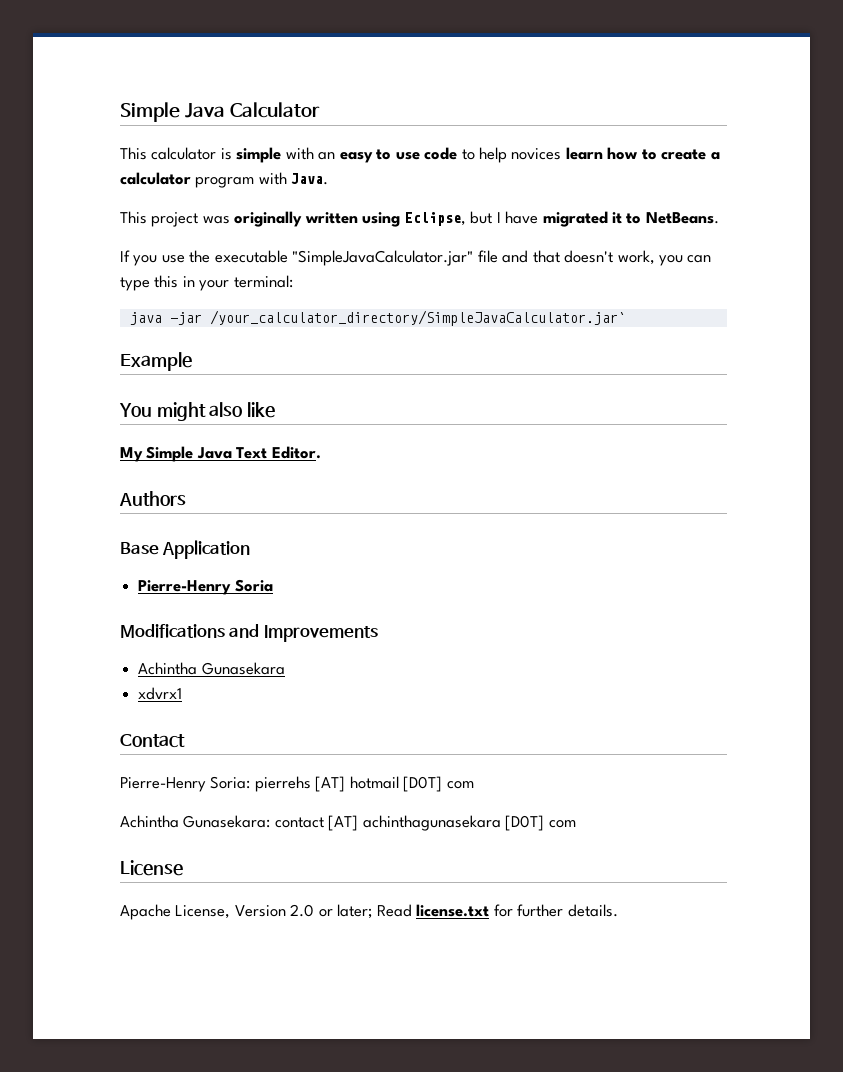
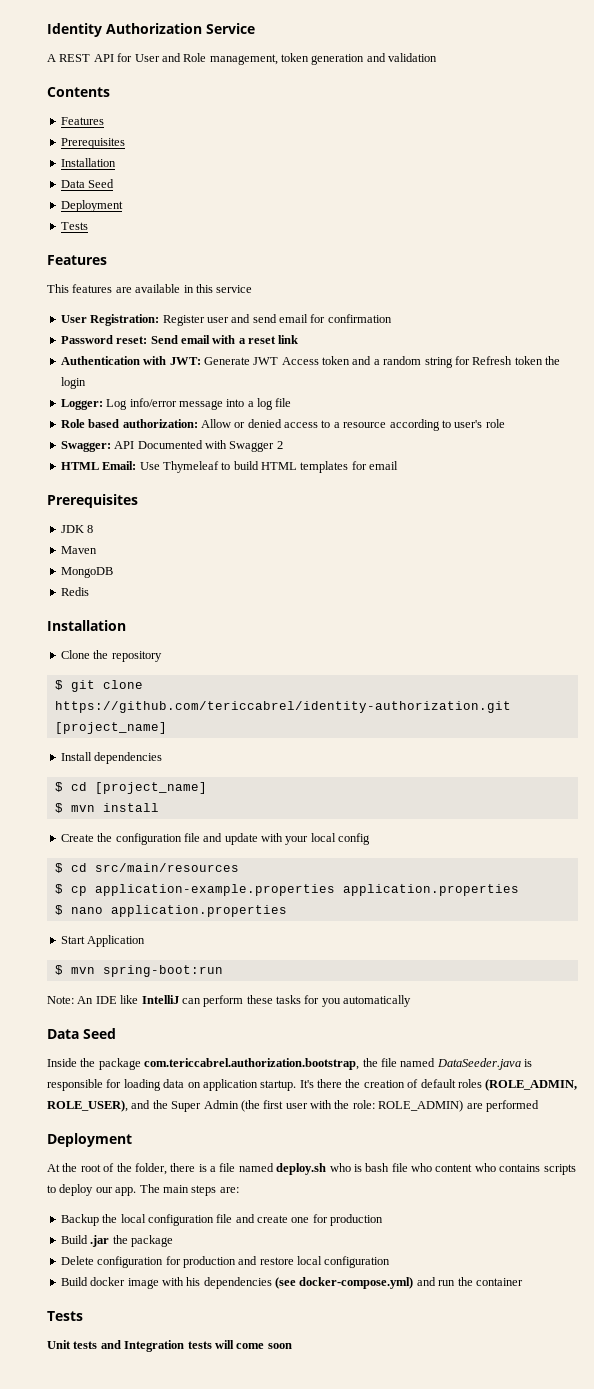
[120,102,321,122] [120,147,720,163] [120,172,329,188] [120,211,719,227] [120,250,712,266] [120,275,293,291] [129,310,626,326] [120,352,192,371] [119,402,276,421] [120,446,321,462] [119,491,186,506] [120,540,251,559] [138,579,273,595] [120,624,378,642] [138,662,285,675] [138,687,183,700] [120,734,185,748] [120,776,474,792] [120,815,576,831] [120,860,183,876] [120,904,618,920] Simple Java Calculator // This calculator is simple with an easy to use code to help novices learn how to create a calculator program with Java. // This project was originally written using Eclipse, but I have migrated it to NetBeans. // If you use the executable "SimpleJavaCalculator.jar" file and that doesn't work, you can type this in your terminal: // java -jar /your_calculator_directory/SimpleJavaCalculator.jar` // Example // You might also like // My Simple Java Text Editor. // Authors // Base Application // Pierre-Henry Soria // Modifications and Improvements // Achintha Gunasekara // xdvrx1 // Contact // Pierre-Henry Soria: pierrehs [AT] hotmail [D0T] com // Achintha Gunasekara: contact [AT] achinthagunasekara [D0T] com // License // Apache License, Version 2.0 or later; Read license.txt for further details. -> [47,23,255,37] [47,53,438,65] [47,87,110,97] [60,117,104,125] [60,138,125,149] [60,158,116,167] [60,179,115,188] [60,200,123,212] [60,222,88,230] [47,255,107,265] [47,284,253,293] [60,314,392,326] [60,335,299,344] [60,356,560,368] [60,377,86,389] [60,398,292,410] [60,419,505,431] [60,440,283,452] [60,461,399,473] [47,494,138,508] [60,525,94,533] [60,546,97,554] [60,567,113,578] [60,587,89,596] [47,620,126,631] [60,650,162,662] [54,680,143,692] [54,701,511,713] [54,722,167,734] [60,752,163,764] [54,782,207,794] [54,803,159,813] [60,833,371,845] [54,863,239,873] [54,884,519,896] [54,905,287,917] [60,935,146,947] [54,965,223,977] [47,995,412,1007] [47,1028,116,1039] [47,1058,532,1070] [47,1079,578,1091] [47,1100,539,1112] [47,1133,132,1147] [47,1163,576,1175] [47,1184,239,1196] [60,1214,384,1226] [60,1235,173,1247] [60,1256,391,1268] [60,1277,523,1289] [47,1311,83,1321] [47,1340,292,1352] Identity Authorization Service // A REST API for User and Role management, token generation and validation // Contents // Features // Prerequisites // Installation // Data Seed // Deployment // Tests // Features // This features are available in this service // User Registration: Register user and send email for confirmation // Password reset: Send email with a reset link // Authentication with JWT: Generate JWT Access token and a random string for Refresh token the login // Logger: Log info/error message into a log file // Role based authorization: Allow or denied access to a resource according to user's role // Swagger: API Documented with Swagger 2 // HTML Email: Use Thymeleaf to build HTML templates for email // Prerequisites // JDK 8 // Maven // MongoDB // Redis // Installation // Clone the repository // $ git clone https://github.com/tericcabrel/identity-authorization.git [project_name] // Install dependencies // $ cd [project_name] // $ mvn install // Create the configuration file and update with your local config // $ cd src/main/resources // $ cp application-example.properties application.properties // $ nano application.properties // Start Application // $ mvn spring-boot:run // Note: An IDE like IntelliJ can perform these tasks for you automatically // Data Seed // Inside the package com.tericcabrel.authorization.bootstrap, the file named DataSeeder.java is responsible for loading data on application startup. It's there the creation of default roles (ROLE_ADMIN, ROLE_USER), and the Super Admin (the first user with the role: ROLE_ADMIN) are performed // Deployment // At the root of the folder, there is a file named deploy.sh who is bash file who content who contains scripts to deploy our app. The main steps are: // Backup the local configuration file and create one for production // Build .jar the package // Delete configuration for production and restore local configuration // Build docker image with his dependencies (see docker-compose.yml) and run the container // Tests // Unit tests and Integration tests will come soon

